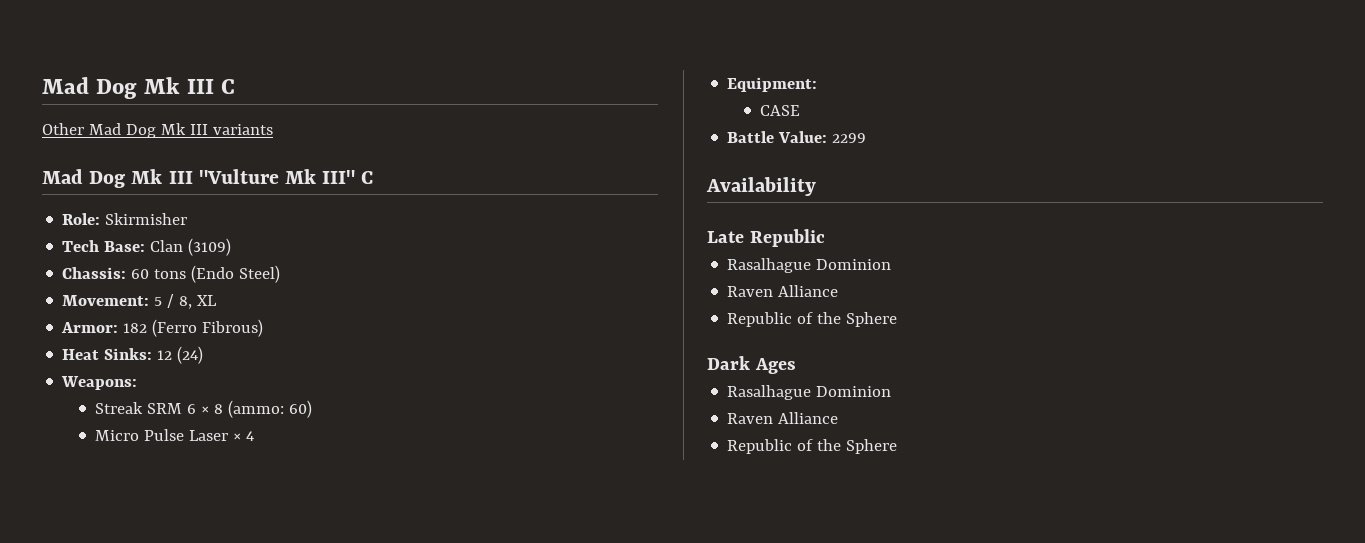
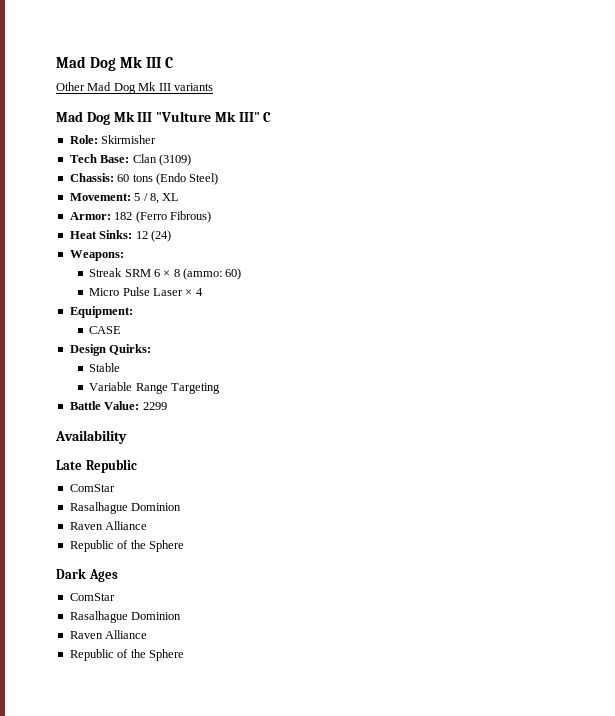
(801, 110) none -> [69,344,152,356] [89,363,121,372] [89,382,220,394] // Design Quirks: // Stable // Variable Range Targeting
(825, 238) none -> [69,484,115,492] // ComStar
(796, 366) none -> [69,593,115,601] // ComStar

